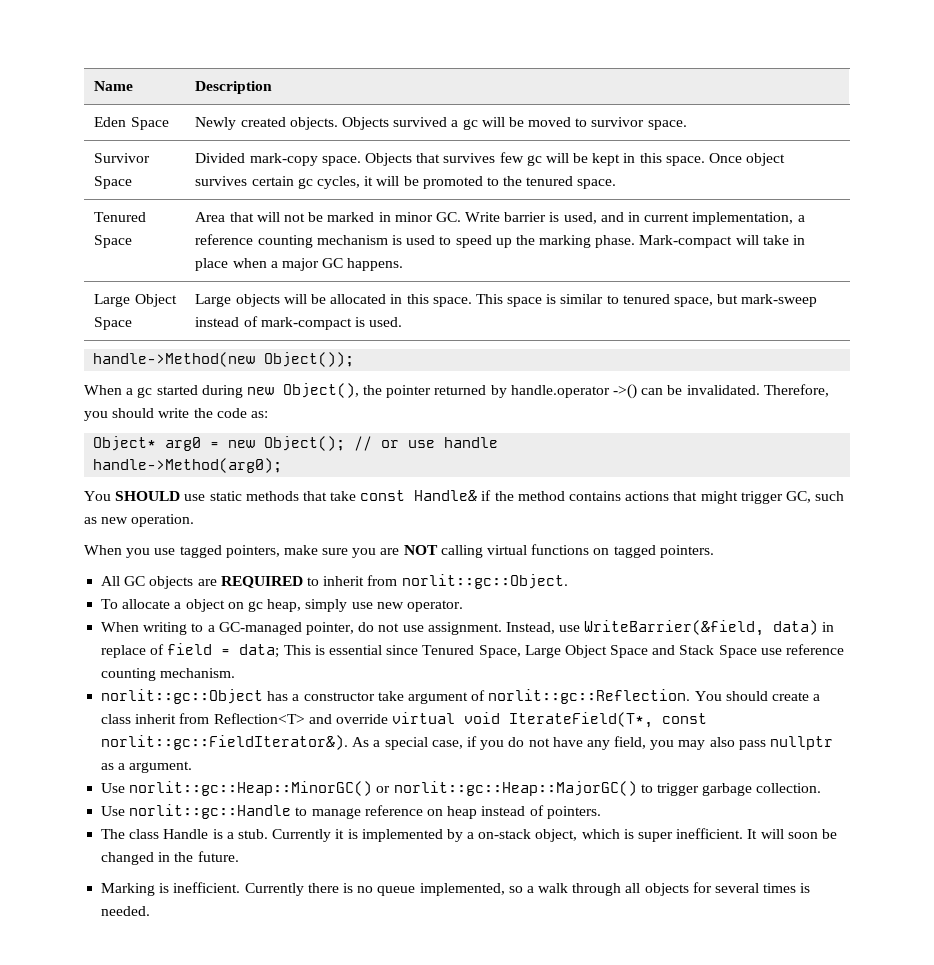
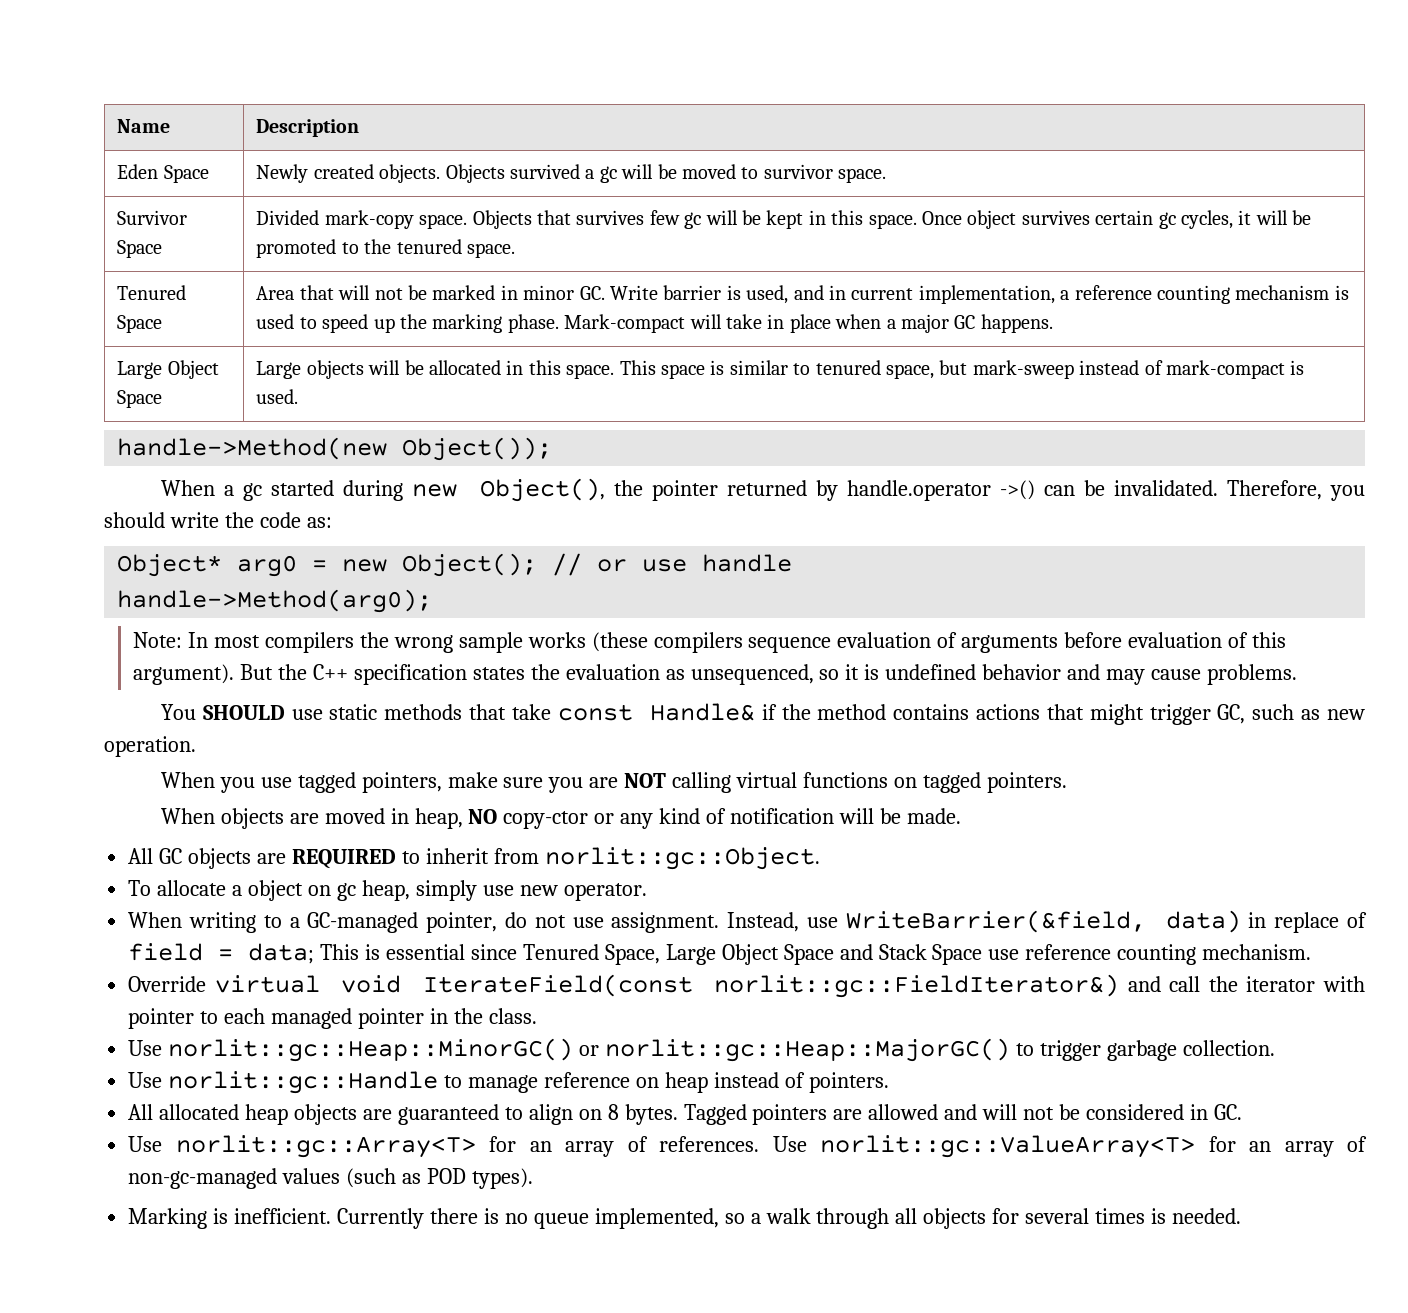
(283, 465) none -> [133,632,1287,653] [133,664,1297,685] // Note: In most compilers the wrong sample works (these compilers sequence evaluation of arguments before evaluation of this argument). But the C++ specification states the evaluation as unsequenced, so it is undefined behavior and may cause problems.
(714, 551) none -> [160,808,961,829] // When objects are moved in heap, NO copy-ctor or any kind of notification will be made.
[101,689,821,704] [101,712,708,728] [101,735,834,750] [101,761,193,773] norlit::gc::Object has a constructor take argument of norlit::gc::Reflection. You should create a class inherit from Reflection<T> and override virtual void IterateField(T*, const norlit::gc::FieldIterator&). As a special case, if you do not have any field, you may also pass nullptr as a argument. -> [128,974,1365,998] [128,1008,537,1029] Override virtual void IterateField(const norlit::gc::FieldIterator&) and call the iterator with pointer to each managed pointer in the class.
[101,828,837,842] [101,851,239,865] The class Handle is a stub. Currently it is implemented by a on-stack object, which is super inefficient. It will soon be changed in the future. -> [128,1104,1242,1125] [128,1135,1367,1158] [128,1168,533,1189] All allocated heap objects are guaranteed to align on 8 bytes. Tagged pointers are allowed and will not be considered in GC. // Use norlit::gc::Array<T> for an array of references. Use norlit::gc::ValueArray<T> for an array of non-gc-managed values (such as POD types).

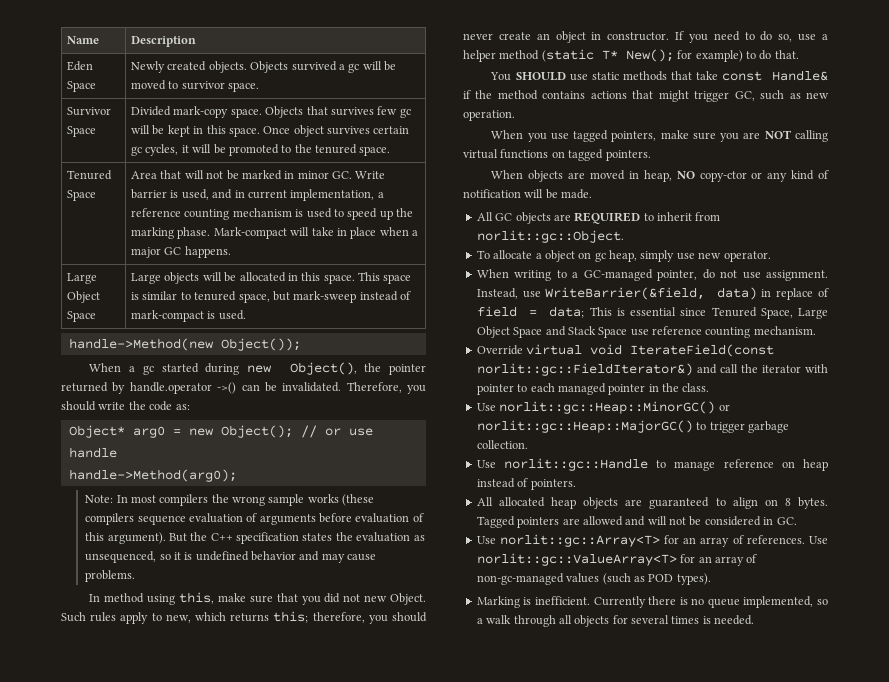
(1297, 674) none -> [89,592,426,605] [61,611,427,624] [463,31,828,43] [463,49,799,62] // In method using this, make sure that you did not new Object. Such rules apply to new, which returns this; therefore, you should never create an object in constructor. If you need to do so, use a helper method (static T* New(); for example) to do that.

